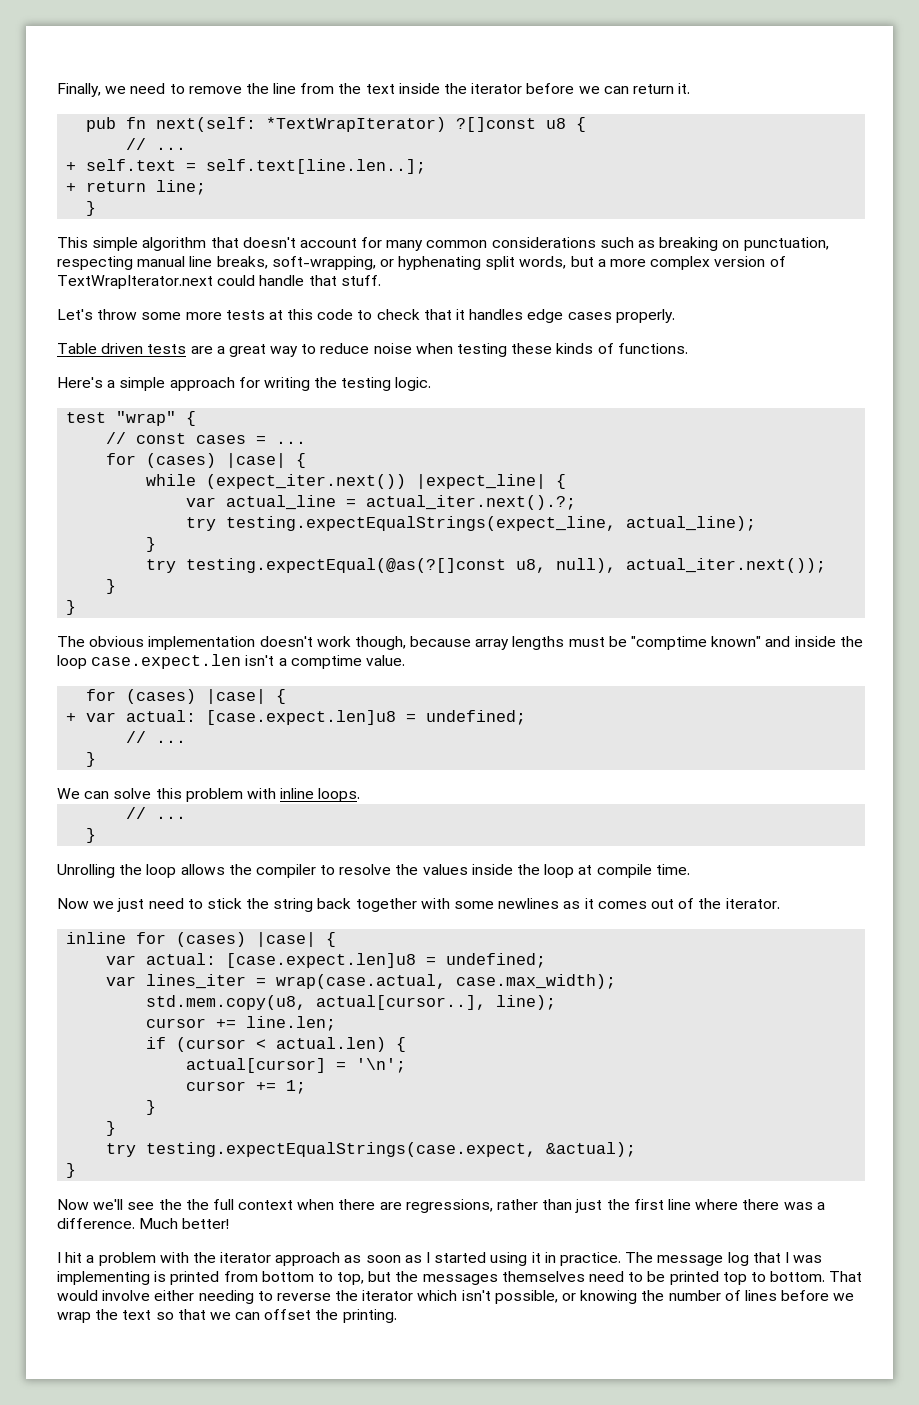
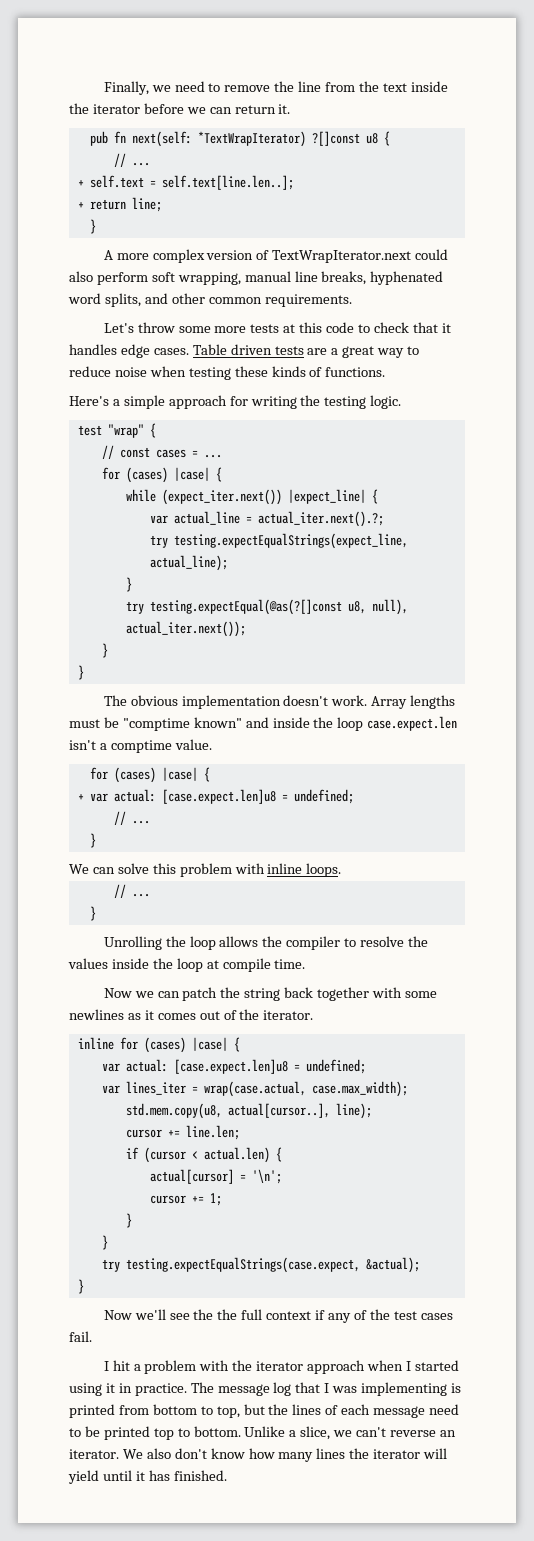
[57,237,829,251] [57,256,606,270] This simple algorithm that doesn't account for many common considerations such as breaking on punctuation, respecting manual line breaks, soft-wrapping, or hyphenating split words, but a -> [103,250,113,260] A
[259,275,381,286] handle that stuff. -> [69,271,444,285] [68,293,352,307] also perform soft wrapping, manual line breaks, hyphenated word splits, and other common requirements.
[567,309,675,323] cases properly. // -> [153,348,189,355] cases.
[316,636,510,650] work though, because array -> [331,695,408,709] work. Array
[117,898,242,912] just need to stick -> [157,987,218,1001] can patch
[297,1199,825,1213] [57,1218,230,1229] when there are regressions, rather than just the first line where there was a difference. Much better! -> [315,1309,453,1323] [69,1331,92,1342] if any of the test cases fail.
[344,1255,422,1263] as soon as -> [366,1360,403,1371] when
[422,1271,585,1285] messages themselves -> [292,1404,426,1418] lines of each message
[829,1271,863,1282] [57,1290,855,1304] [57,1309,397,1323] That would involve either needing to reverse the iterator which isn't possible, or knowing the number of lines before we wrap the text so that we can offset the printing. -> [244,1426,456,1440] [69,1448,448,1462] [68,1470,227,1484] Unlike a slice, we can't reverse an iterator. We also don't know how many lines the iterator will yield until it has finished.

